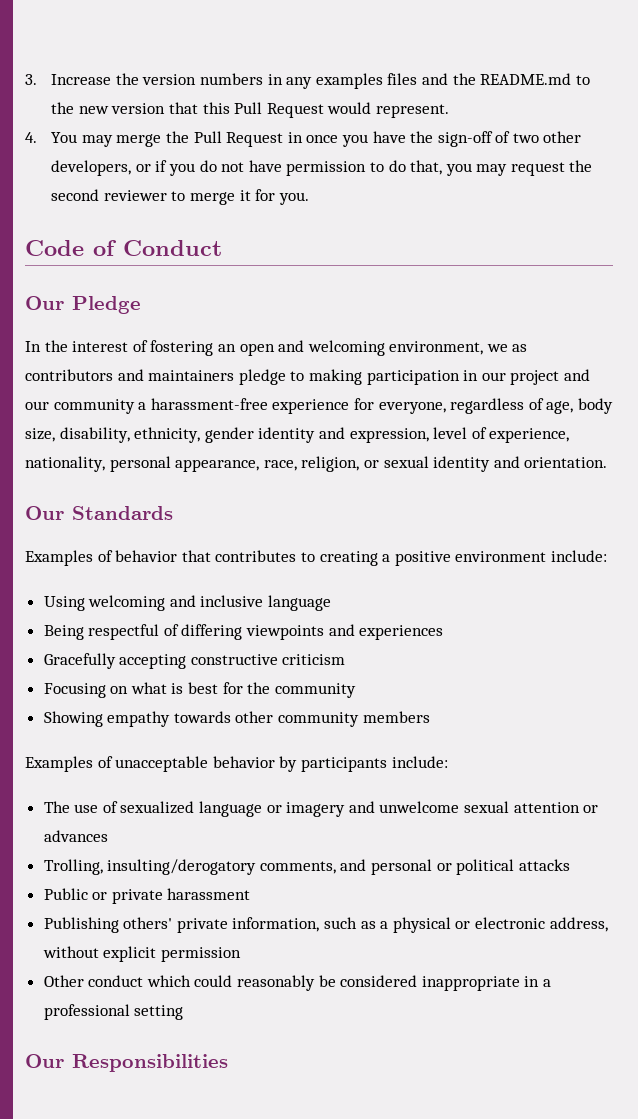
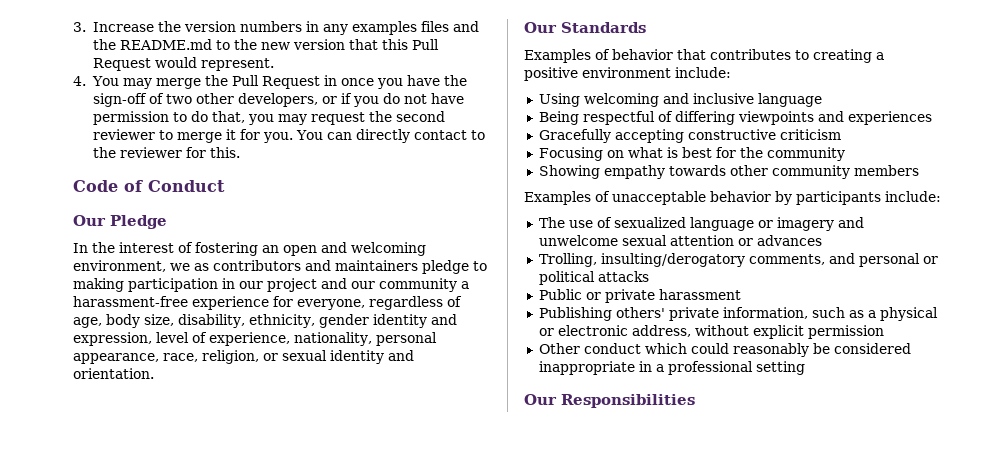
(309, 198) none -> [295,129,485,143] [92,147,240,158] You can directly contact to the reviewer for this.

